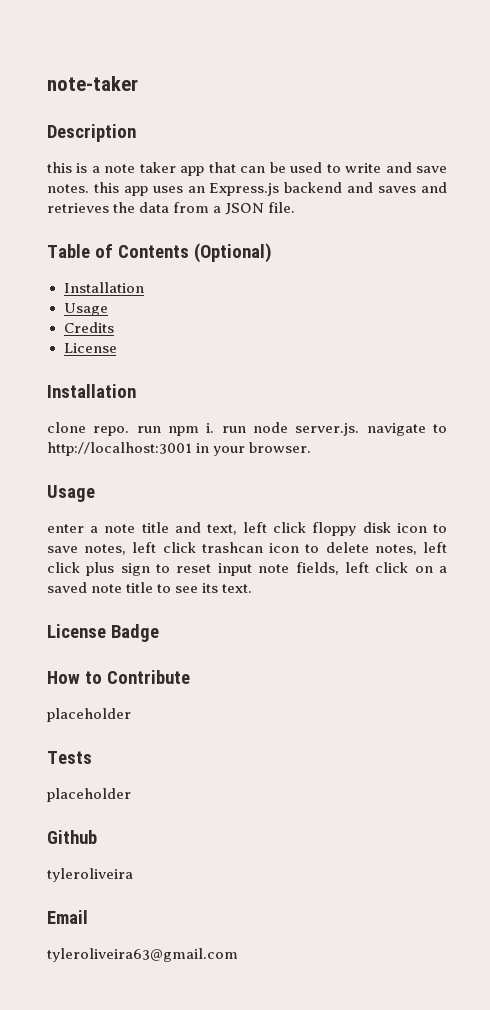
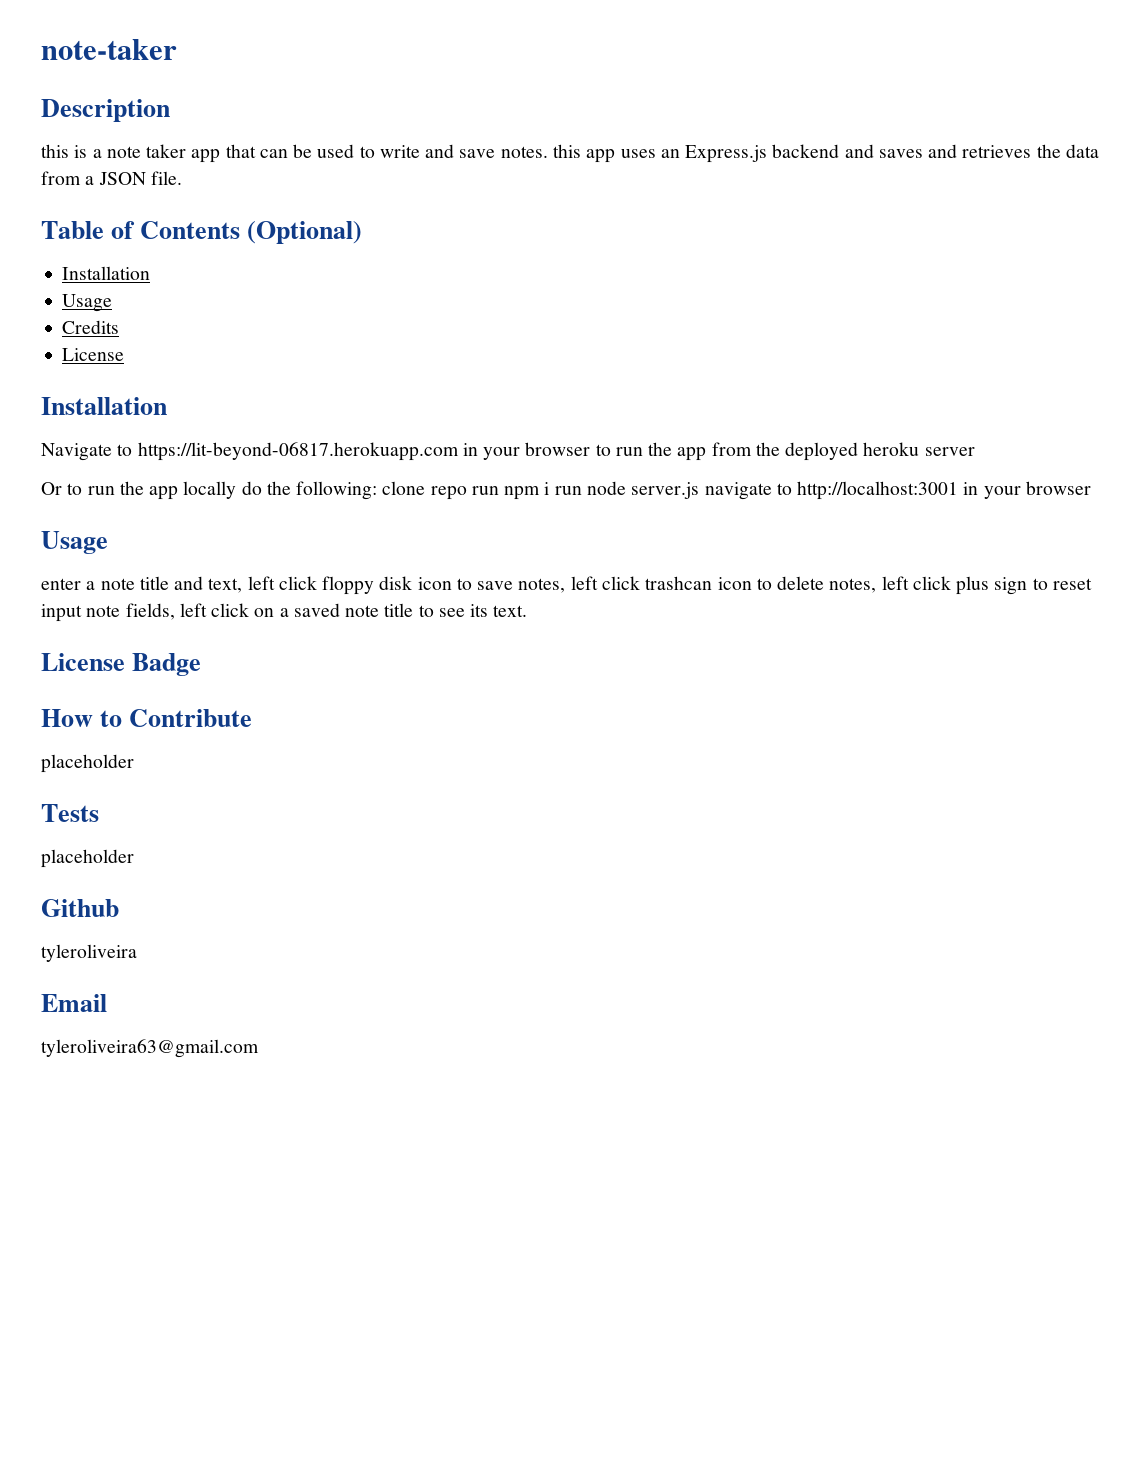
[47,422,130,436] clone repo. -> [41,442,975,461] [41,481,467,500] Navigate to https://lit-beyond-06817.herokuapp.com in your browser to run the app from the deployed heroku server // Or to run the app locally do the following: clone repo
[206,423,215,433] i. -> [544,482,550,495] i
[295,423,360,436] server.js. -> [631,482,700,499] server.js
[249,442,312,453] browser. -> [1025,481,1091,495] browser

